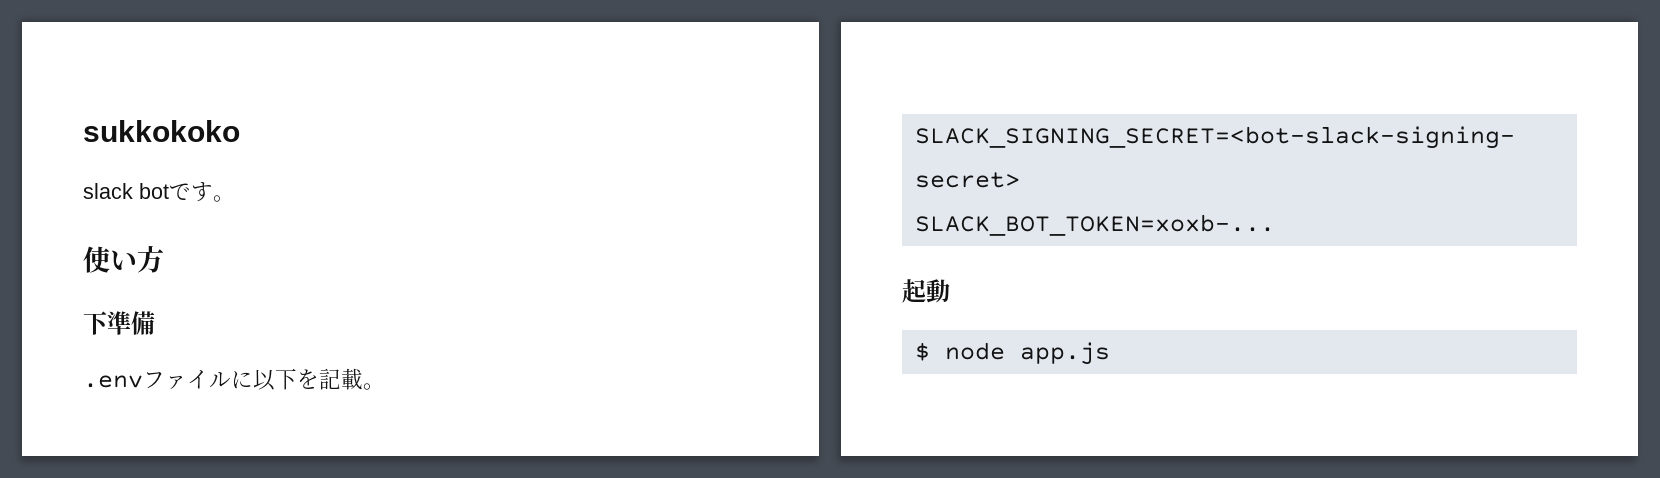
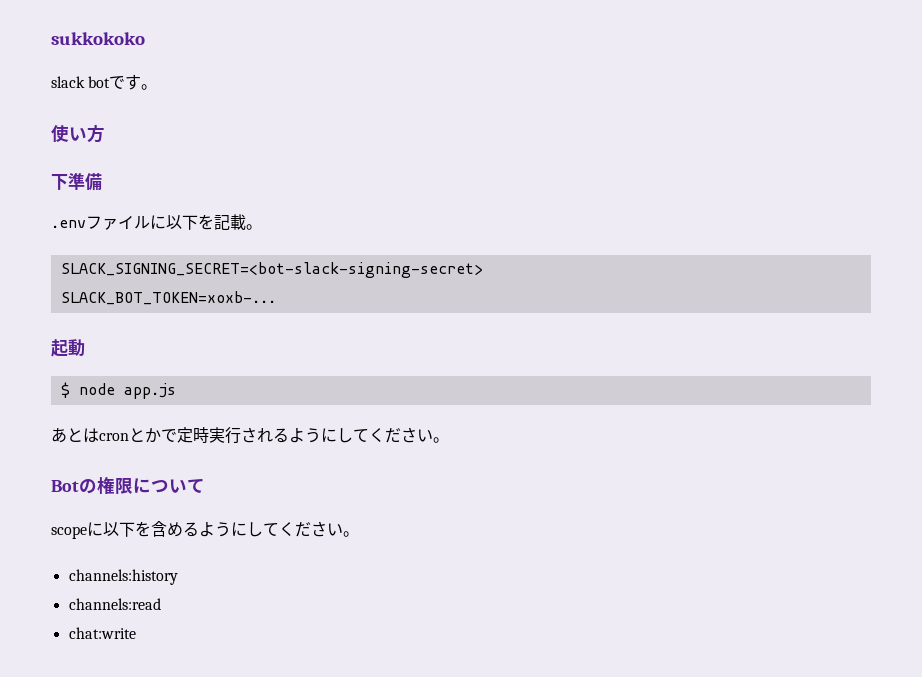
(1110, 353) none -> [51,427,449,444] [51,477,205,494] [51,521,359,539] [68,569,178,585] [68,598,161,610] [68,627,136,639] // あとはcronとかで定時実行されるようにしてください。 // Botの権限について // scopeに以下を含めるようにしてください。 // channels:history // channels:read // chat:write

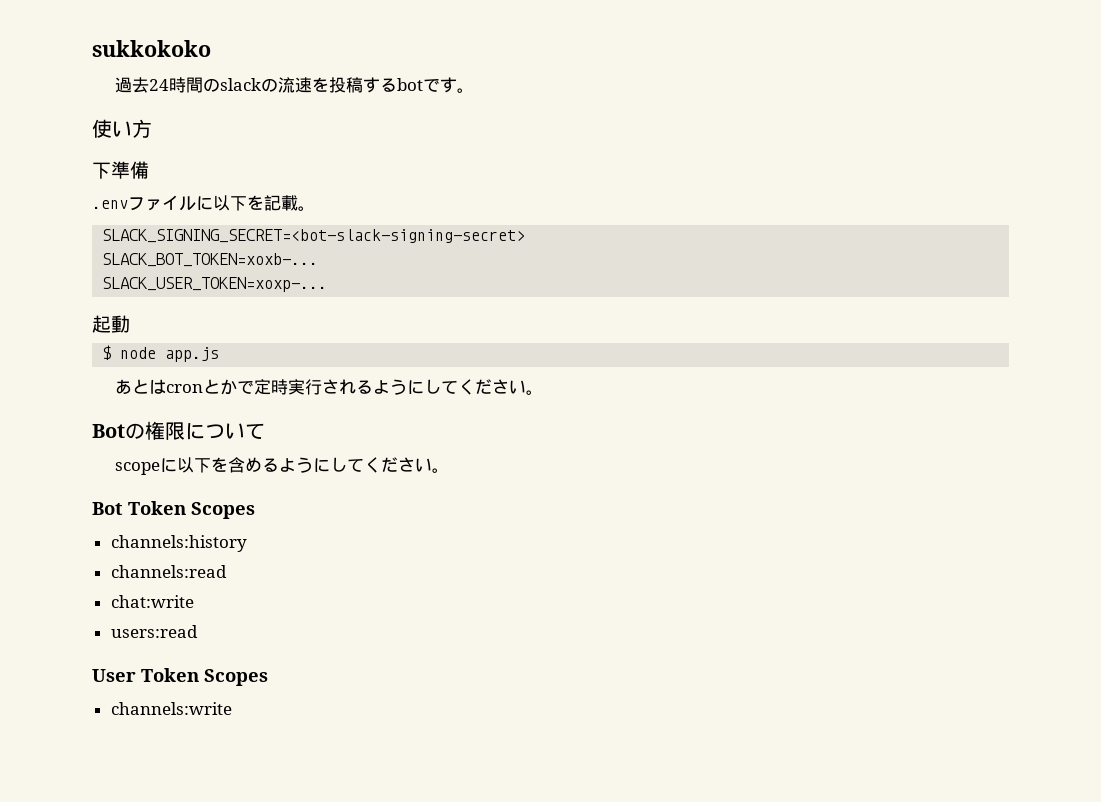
[51,76,85,88] slack -> [115,77,398,93] 過去24時間のslackの流速を投稿する
(276, 298) none -> [102,277,328,292] // SLACK_USER_TOKEN=xoxp-...
(359, 534) none -> [92,501,255,519] // Bot Token Scopes
(136, 633) none -> [110,625,198,638] [92,668,268,686] [110,702,232,715] // users:read // User Token Scopes // channels:write

